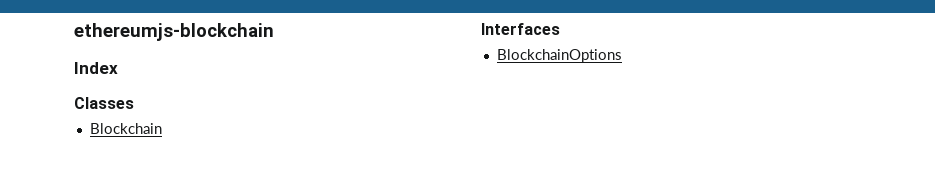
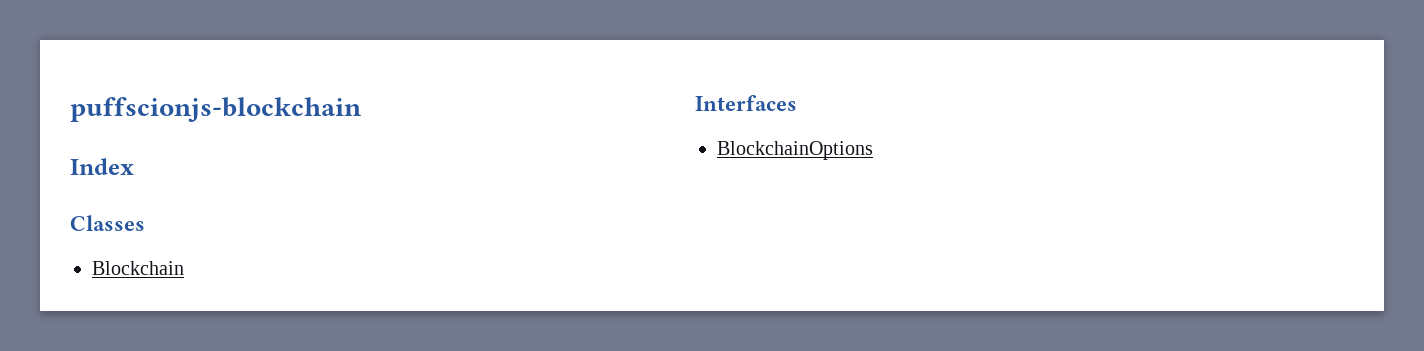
[74,23,274,41] ethereumjs-blockchain -> [70,97,362,122] puffscionjs-blockchain

